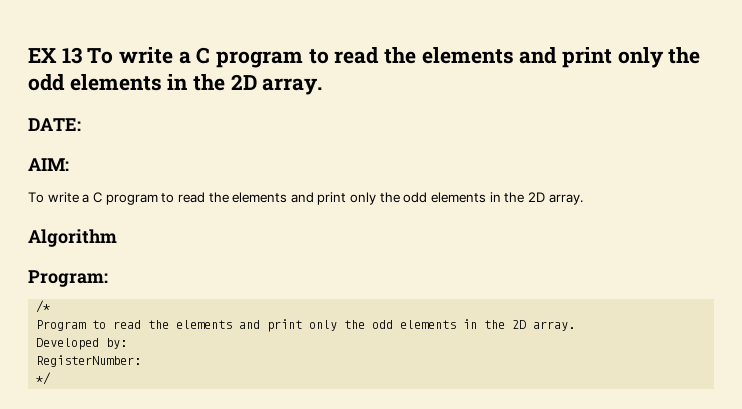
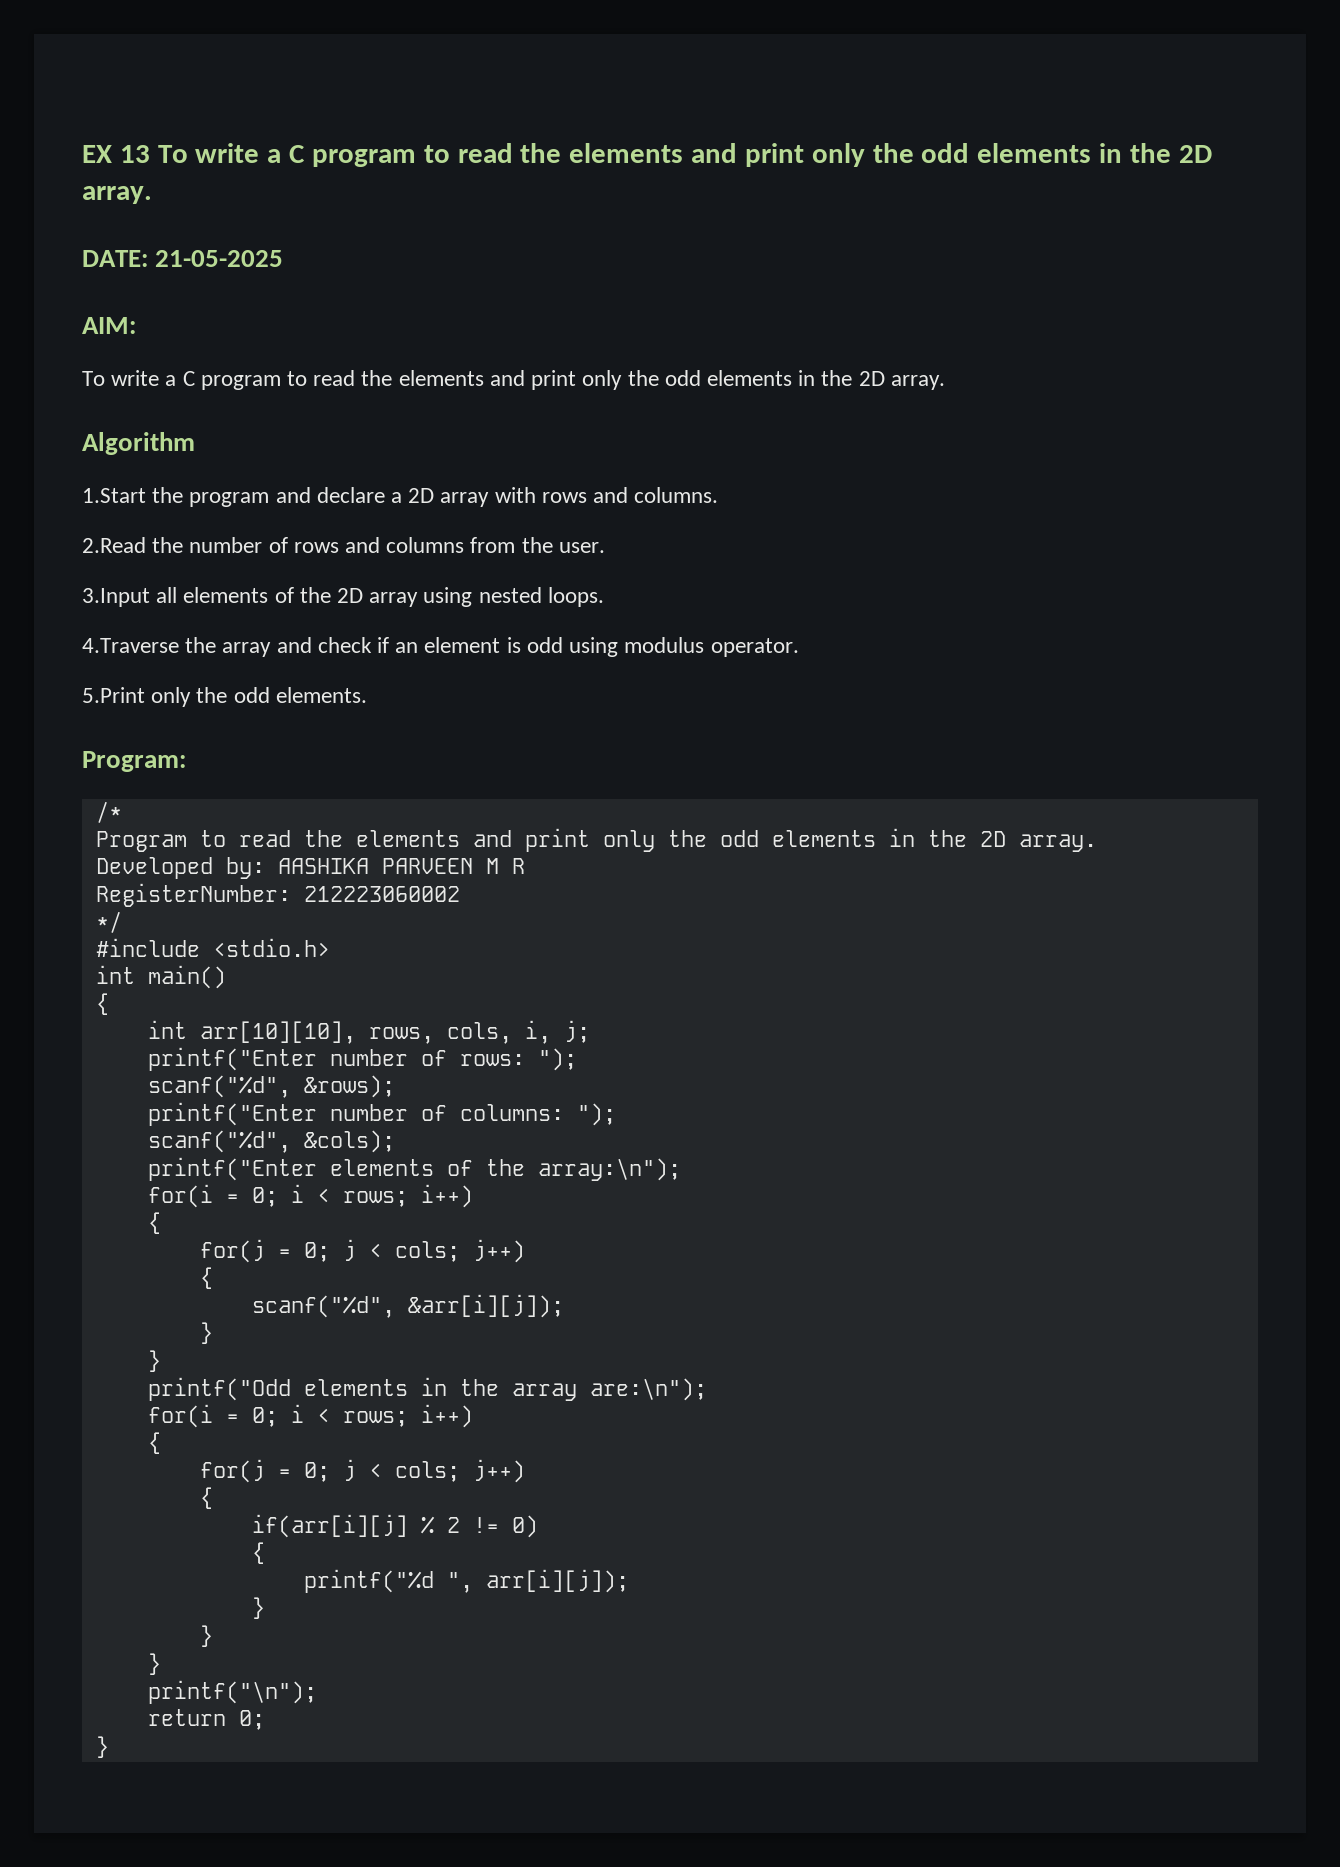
(81, 124) none -> [155,250,284,267] 21-05-2025
(117, 238) none -> [82,487,719,507] [82,537,605,553] [82,587,604,607] [82,637,799,657] [82,687,367,707] // 1.Start the program and declare a 2D array with rows and columns. // 2.Read the number of rows and columns from the user. // 3.Input all elements of the 2D array using nested loops. // 4.Traverse the array and check if an element is odd using modulus operator. // 5.Print only the odd elements.
(128, 343) none -> [277,858,525,874] AASHIKA PARVEEN M R
(142, 361) none -> [303,886,460,902] 212223060002
(52, 378) none -> [95,938,330,957] [95,965,226,989] [95,993,109,1015] [147,1020,590,1044] [147,1047,577,1071] [147,1075,395,1098] [147,1102,616,1126] [147,1130,395,1153] [147,1157,681,1181] [147,1184,473,1208] [147,1212,161,1234] [199,1239,525,1263] [199,1267,213,1289] [251,1294,564,1318] [199,1322,213,1344] [147,1350,161,1372] [147,1377,707,1401] [147,1404,473,1428] [147,1432,161,1454] [199,1459,525,1483] [199,1487,213,1509] [251,1514,538,1538] [251,1542,265,1564] [303,1569,629,1593] [251,1597,265,1619] [199,1625,213,1647] [147,1653,161,1675] [147,1680,317,1704] [147,1709,265,1730] [95,1736,109,1758] // #include <stdio.h> // int main() // { // int arr[10][10], rows, cols, i, j; // printf("Enter number of rows: "); // scanf("%d", &rows); // printf("Enter number of columns: "); // scanf("%d", &cols); // printf("Enter elements of the array:\n"); // for(i = 0; i < rows; i++) // { // for(j = 0; j < cols; j++) // { // scanf("%d", &arr[i][j]); // } // } // printf("Odd elements in the array are:\n"); // for(i = 0; i < rows; i++) // { // for(j = 0; j < cols; j++) // { // if(arr[i][j] % 2 != 0) // { // printf("%d ", arr[i][j]); // } // } // } // printf("\n"); // return 0; // }

